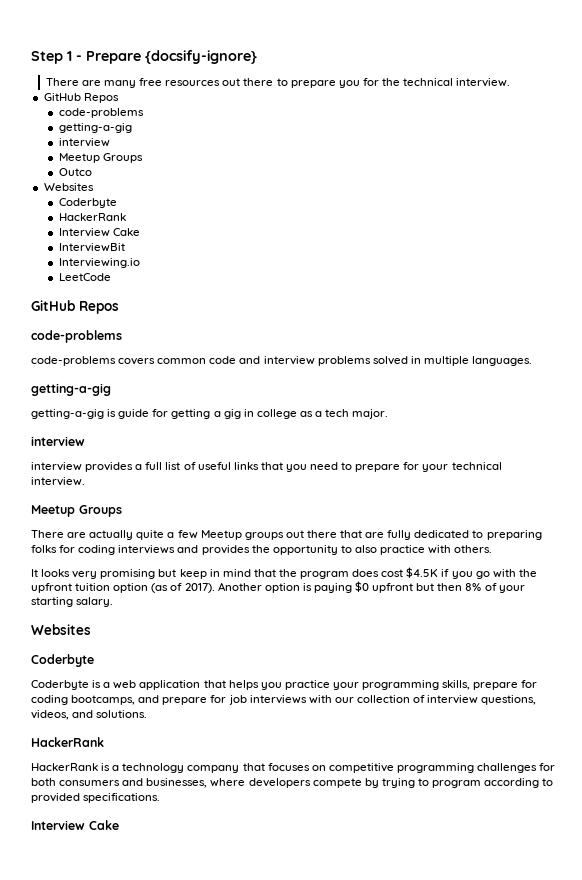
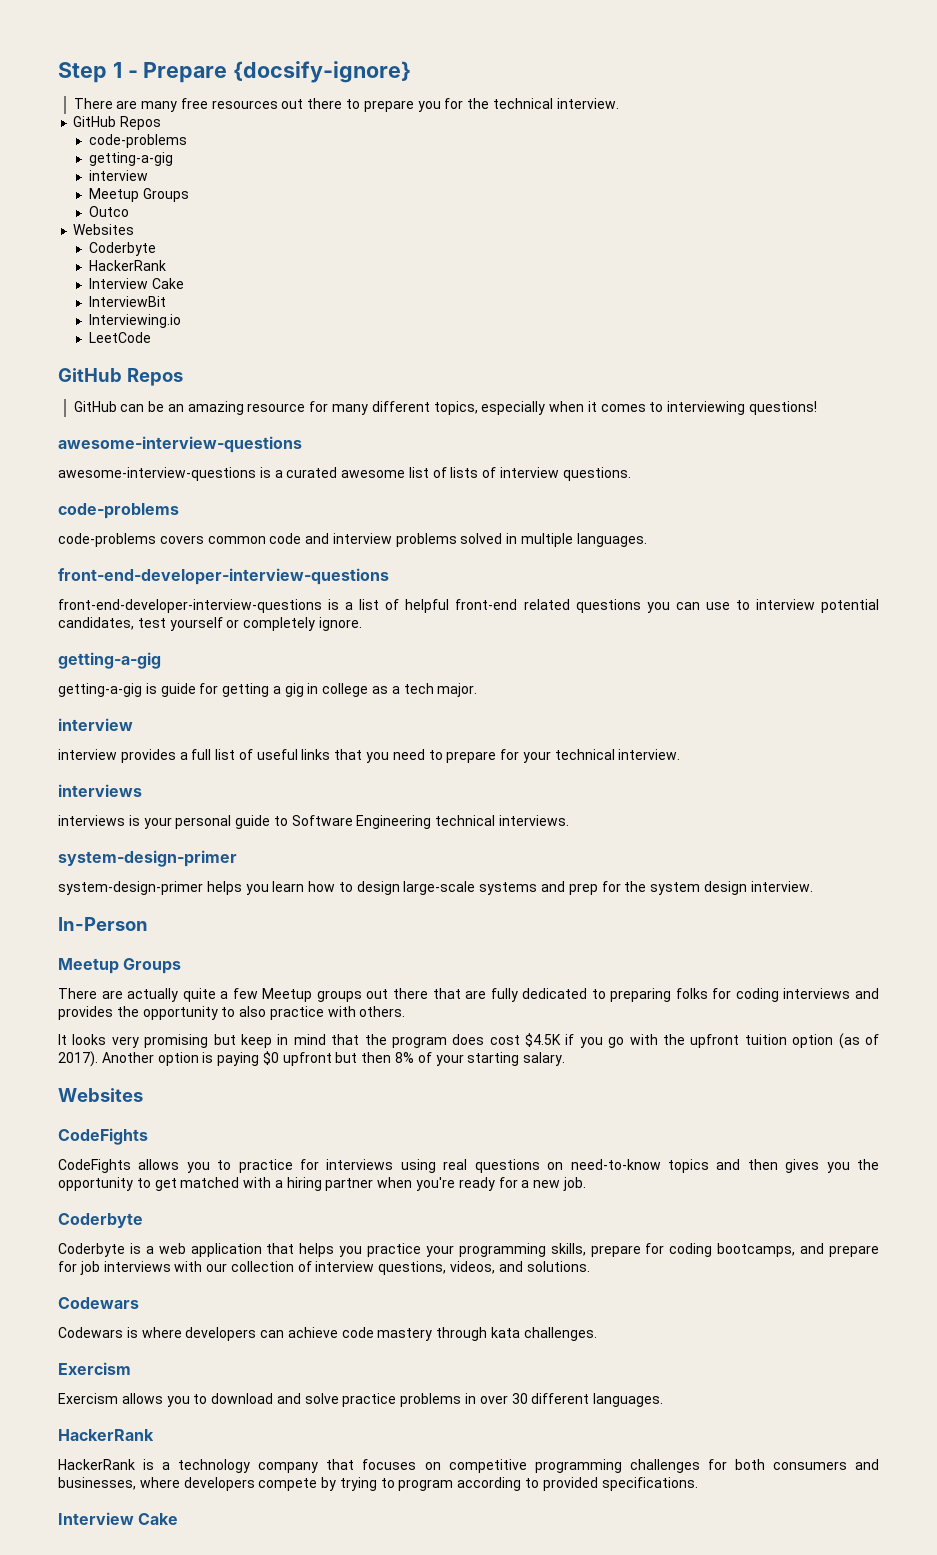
(119, 307) none -> [73,401,817,415] [58,436,302,453] [58,467,631,481] // GitHub can be an amazing resource for many different topics, especially when it comes to interviewing questions! // awesome-interview-questions // awesome-interview-questions is a curated awesome list of lists of interview questions.
(533, 361) none -> [58,568,389,585] [58,599,879,613] [58,617,362,631] // front-end-developer-interview-questions // front-end-developer-interview-questions is a list of helpful front-end related questions you can use to interview potential candidates, test yourself or completely ignore.
(85, 481) none -> [58,784,142,797] [58,815,570,829] [58,850,237,867] [58,881,813,895] [58,917,148,931] // interviews // interviews is your personal guide to Software Engineering technical interviews. // system-design-primer // system-design-primer helps you learn how to design large-scale systems and prep for the system design interview. // In-Person
(91, 629) none -> [58,1128,148,1145] [58,1159,879,1173] [58,1177,586,1191] // CodeFights // CodeFights allows you to practice for interviews using real questions on need-to-know topics and then gives you the opportunity to get matched with a hiring partner when you're ready for a new job.
(148, 714) none -> [58,1297,139,1309] [58,1327,597,1341] [58,1362,131,1375] [58,1393,664,1407] // Codewars // Codewars is where developers can achieve code mastery through kata challenges. // Exercism // Exercism allows you to download and solve practice problems in over 30 different languages.

